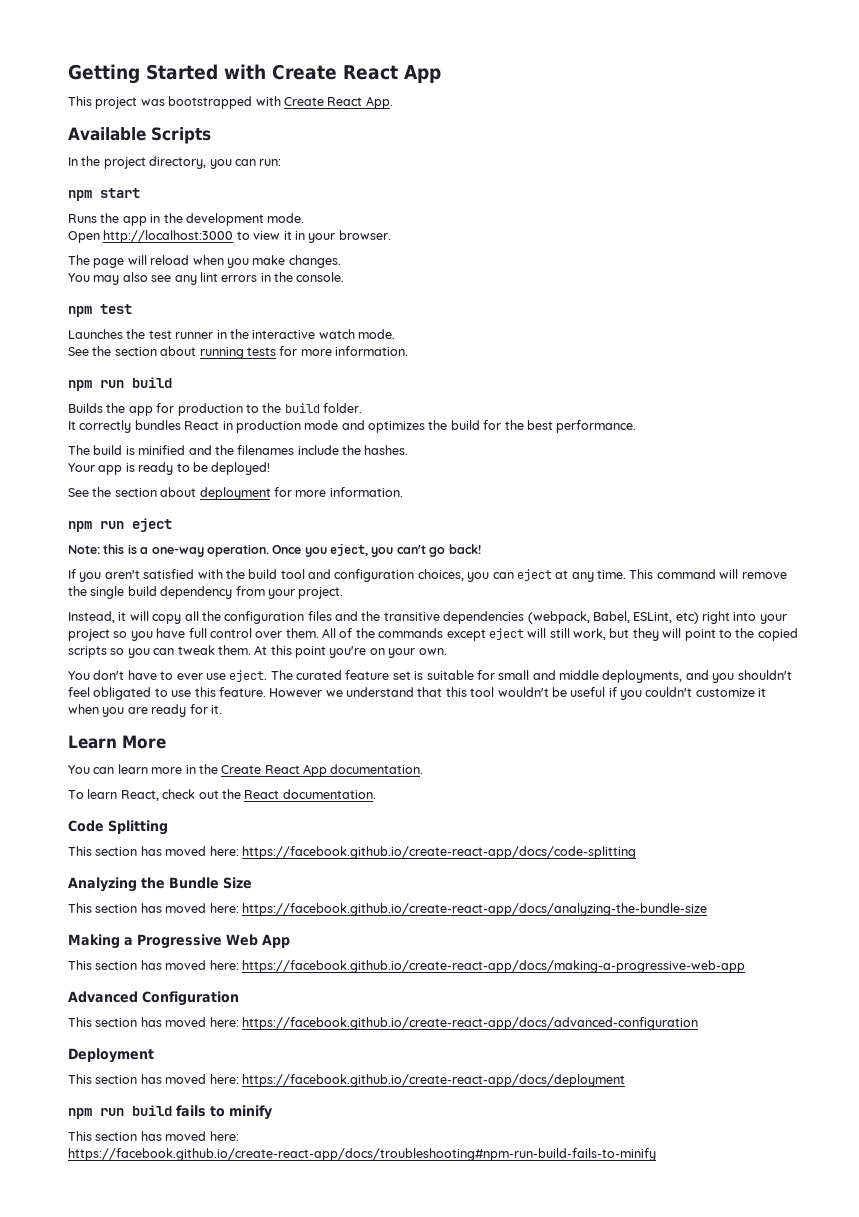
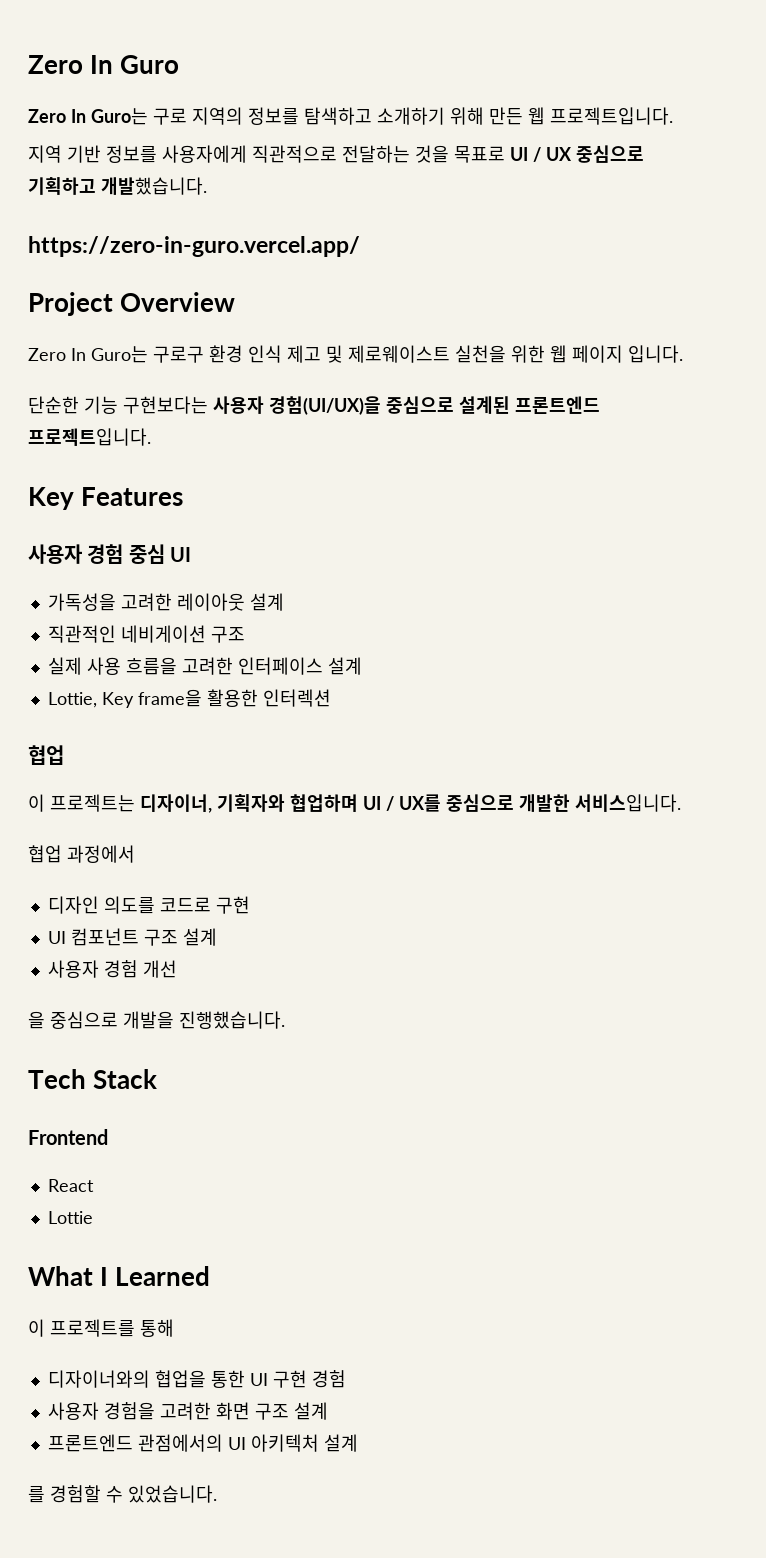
[68,64,441,84] [68,96,393,109] [68,127,211,144] [68,156,282,169] [68,188,140,201] [68,213,305,226] [68,230,391,243] [68,255,341,268] [68,272,345,285] [68,304,132,317] [68,329,395,339] [68,346,408,359] [68,377,172,391] [68,403,362,416] [68,420,637,433] [68,445,409,455] [68,462,271,475] [68,487,403,500] [68,518,172,532] [68,543,481,557] [68,569,787,582] [68,586,344,599] [68,611,787,624] [68,628,798,641] [68,645,447,658] [68,670,792,683] [68,687,767,700] [68,704,222,717] [68,735,166,749] [68,764,424,777] [68,789,376,801] [68,820,168,835] [68,846,636,859] [68,877,252,892] [68,903,707,916] [68,934,290,949] [68,960,745,973] [68,991,239,1006] [68,1017,698,1030] [68,1048,154,1063] [68,1074,625,1087] [68,1105,272,1120] [68,1131,239,1141] [68,1148,656,1161] Getting Started with Create React App // This project was bootstrapped with Create React App. // Available Scripts // In the project directory, you can run: // npm start // Runs the app in the development mode. // Open http://localhost:3000 to view it in your browser. // The page will reload when you make changes. // You may also see any lint errors in the console. // npm test // Launches the test runner in the interactive watch mode. // See the section about running tests for more information. // npm run build // Builds the app for production to the build folder. // It correctly bundles React in production mode and optimizes the build for the best performance. // The build is minified and the filenames include the hashes. // Your app is ready to be deployed! // See the section about deployment for more information. // npm run eject // Note: this is a one-way operation. Once you eject, you can't go back! // If you aren't satisfied with the build tool and configuration choices, you can eject at any time. This command will remove the single build dependency from your project. // Instead, it will copy all the configuration files and the transitive dependencies (webpack, Babel, ESLint, etc) right into your project so you have full control over them. All of the commands except eject will still work, but they will point to the copied scripts so you can tweak them. At this point you're on your own. // You don't have to ever use eject. The curated feature set is suitable for small and middle deployments, and you shouldn't feel obligated to use this feature. However we understand that this tool wouldn't be useful if you couldn't customize it when you are ready for it. // Learn More // You can learn more in the Create React App documentation. // To learn React, check out the React documentation. // Code Splitting // This section has moved here: https://facebook.github.io/create-react-app/docs/code-splitting // Analyzing the Bundle Size // This section has moved here: https://facebook.github.io/create-react-app/docs/analyzing-the-bundle-size // Making a Progressive Web App // This section has moved here: https://facebook.github.io/create-react-app/docs/making-a-progressive-web-app // Advanced Configuration // This section has moved here: https://facebook.github.io/create-react-app/docs/advanced-configuration // Deployment // This section has moved here: https://facebook.github.io/create-react-app/docs/deployment // npm run build fails to minify // This section has moved here: https://facebook.github.io/create-react-app/docs/troubleshooting#npm-run-build-fails-to-minify -> [28,55,179,74] [28,107,673,125] [28,145,644,163] [28,177,207,195] [28,236,360,257] [28,292,235,316] [28,345,683,363] [28,396,600,415] [28,428,151,446] [28,487,183,510] [28,544,192,564] [47,593,284,611] [47,625,245,643] [47,657,362,675] [47,689,331,708] [28,745,64,765] [28,794,681,813] [28,845,135,863] [47,896,250,914] [47,928,217,946] [47,960,177,978] [28,1011,285,1029] [28,1069,157,1089] [28,1129,108,1145] [47,1179,94,1192] [47,1211,93,1224] [28,1266,210,1286] [28,1319,174,1337] [47,1370,346,1388] [47,1402,328,1420] [47,1434,358,1452] [28,1485,217,1503] Zero In Guro // Zero In Guro는 구로 지역의 정보를 탐색하고 소개하기 위해 만든 웹 프로젝트입니다. // 지역 기반 정보를 사용자에게 직관적으로 전달하는 것을 목표로 UI / UX 중심으로 기획하고 개발했습니다. // https://zero-in-guro.vercel.app/ // Project Overview // Zero In Guro는 구로구 환경 인식 제고 및 제로웨이스트 실천을 위한 웹 페이지 입니다. // 단순한 기능 구현보다는 사용자 경험(UI/UX)을 중심으로 설계된 프론트엔드 프로젝트입니다. // Key Features // 사용자 경험 중심 UI // 가독성을 고려한 레이아웃 설계 // 직관적인 네비게이션 구조 // 실제 사용 흐름을 고려한 인터페이스 설계 // Lottie, Key frame을 활용한 인터렉션 // 협업 // 이 프로젝트는 디자이너, 기획자와 협업하며 UI / UX를 중심으로 개발한 서비스입니다. // 협업 과정에서 // 디자인 의도를 코드로 구현 // UI 컴포넌트 구조 설계 // 사용자 경험 개선 // 을 중심으로 개발을 진행했습니다. // Tech Stack // Frontend // React // Lottie // What I Learned // 이 프로젝트를 통해 // 디자이너와의 협업을 통한 UI 구현 경험 // 사용자 경험을 고려한 화면 구조 설계 // 프론트엔드 관점에서의 UI 아키텍처 설계 // 를 경험할 수 있었습니다.

